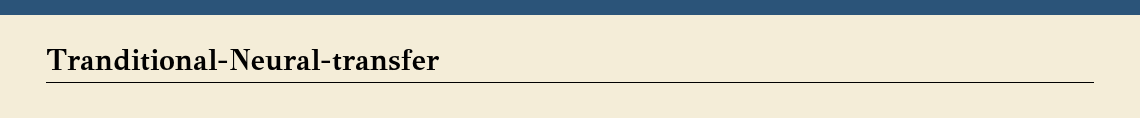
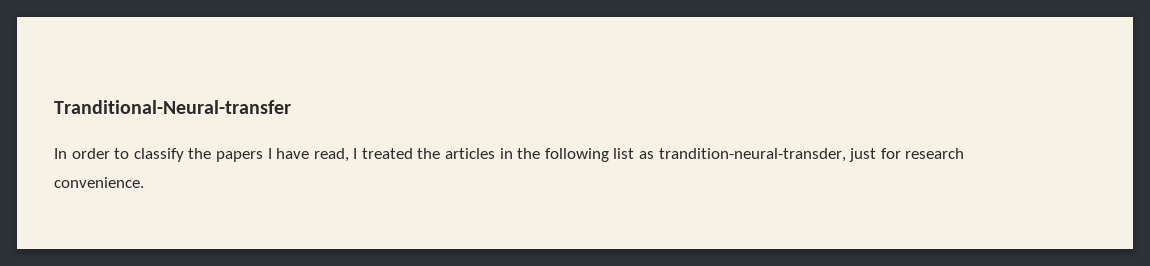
(440, 60) none -> [54,148,965,162] [54,177,144,188] // In order to classify the papers I have read, I treated the articles in the following list as trandition-neural-transder, just for research convenience.

